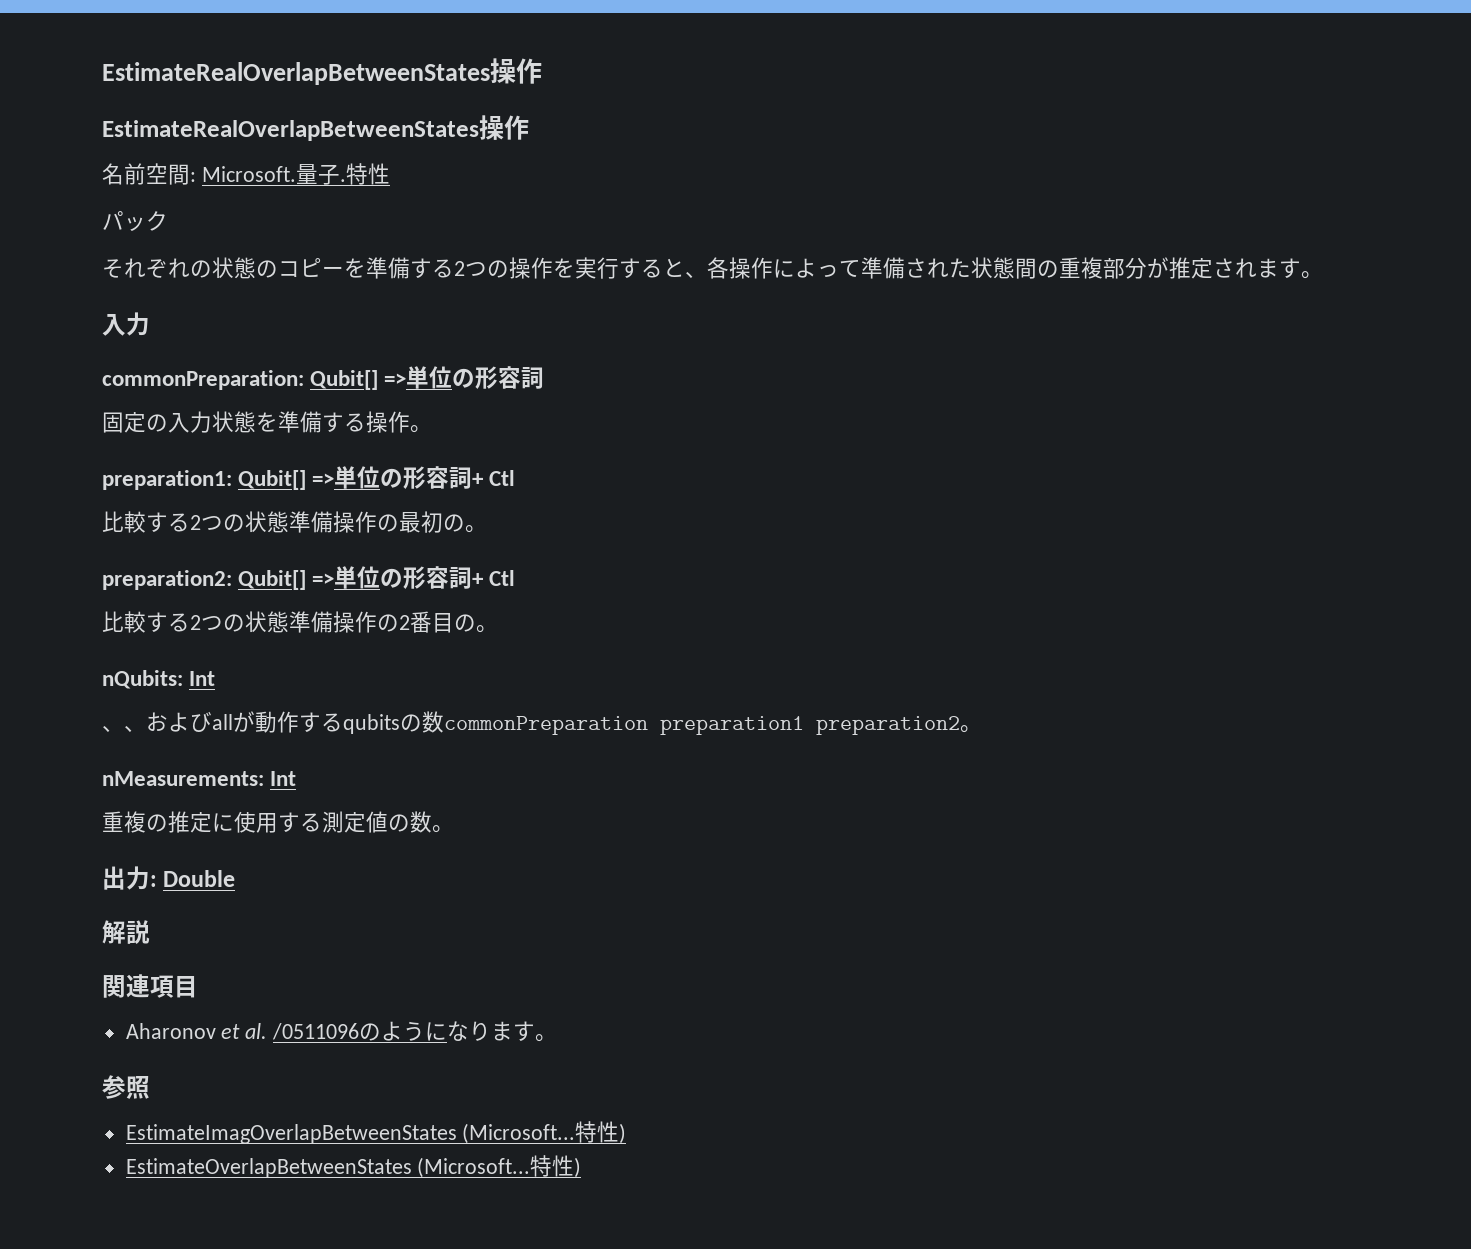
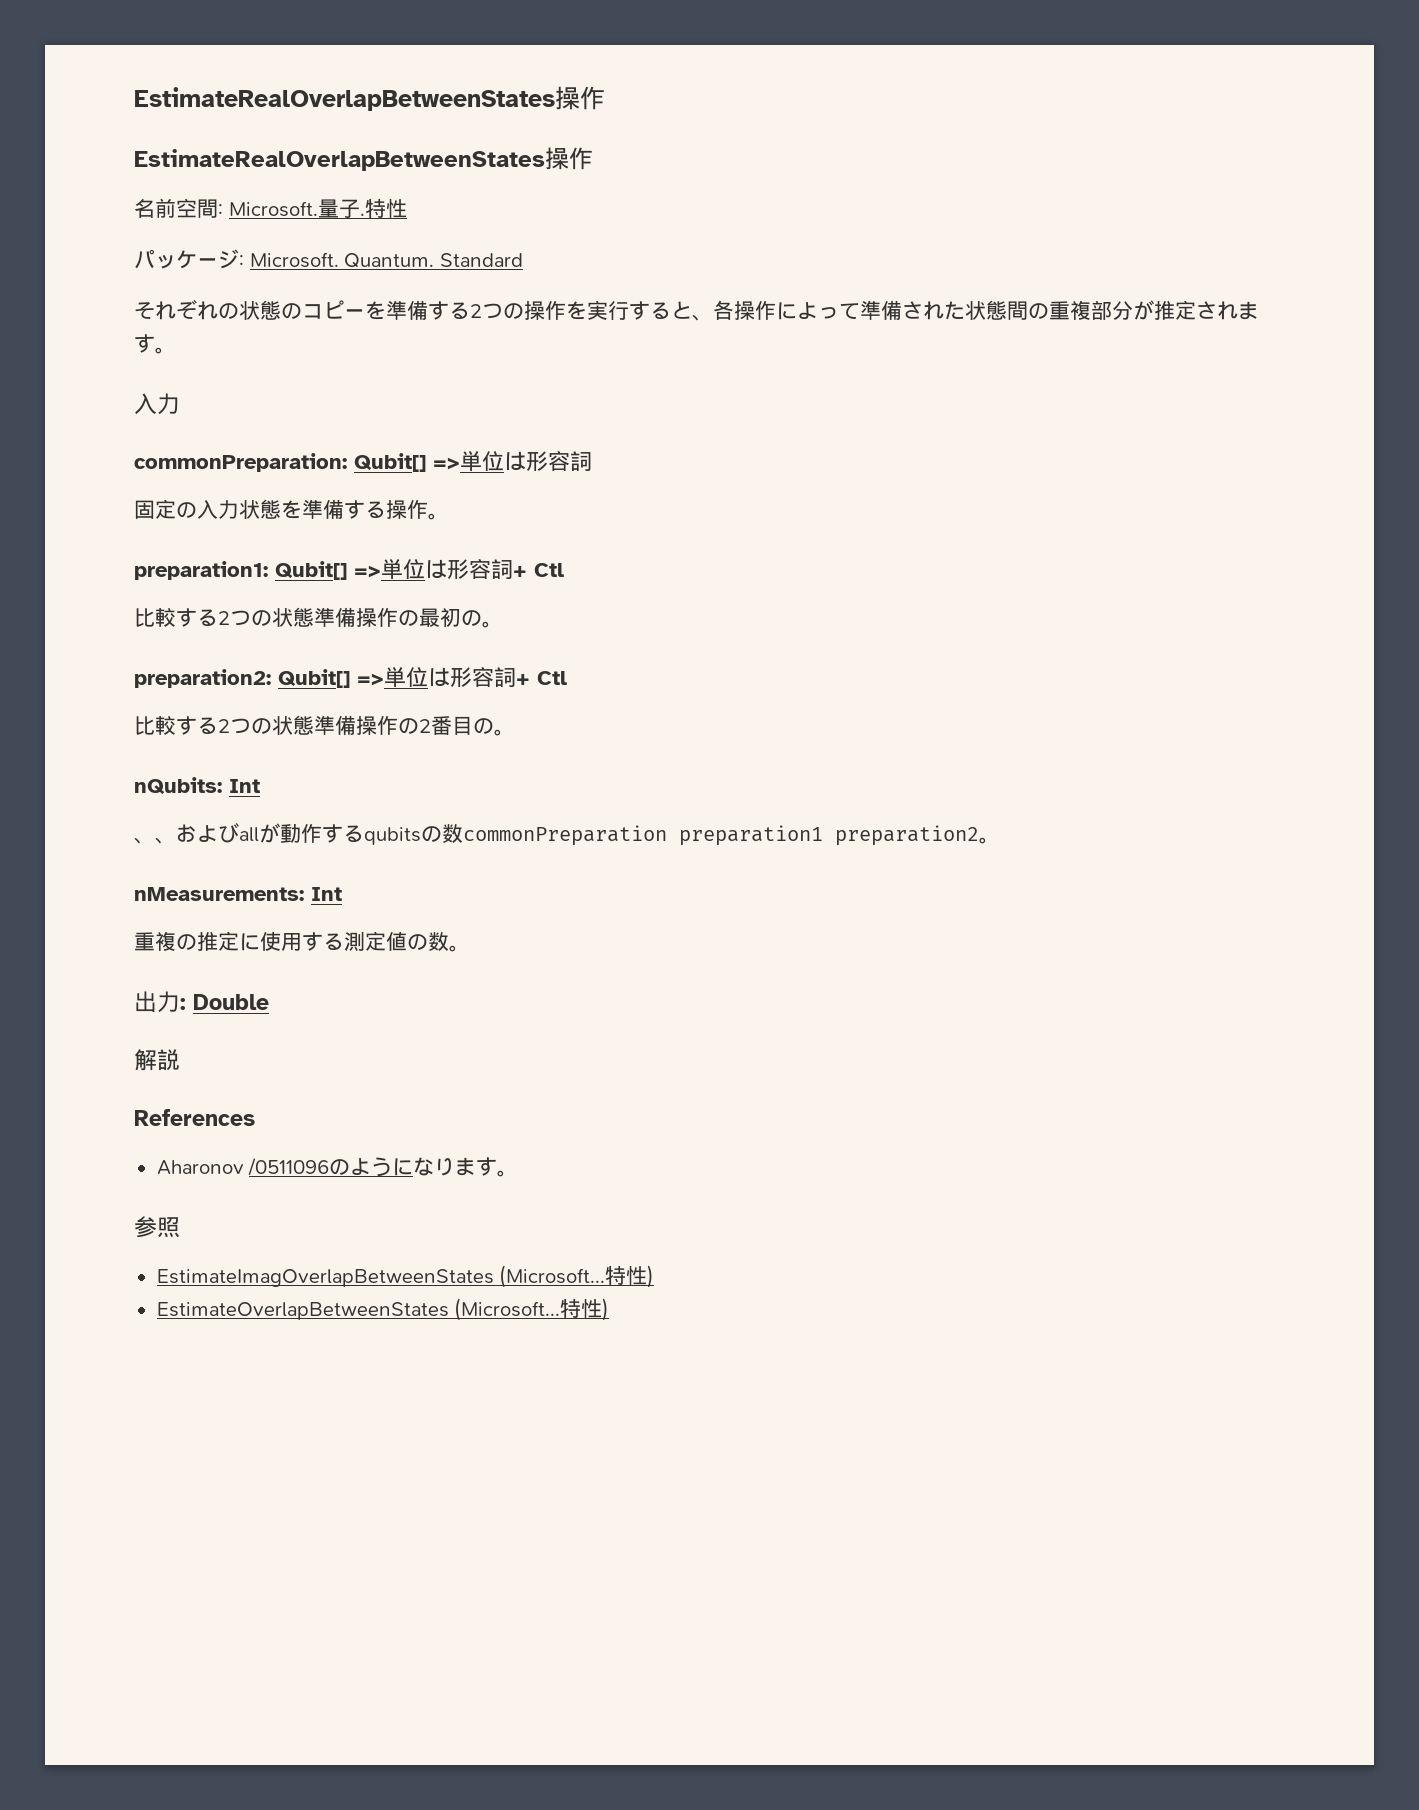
[146,211,168,231] ク -> [176,249,523,269] ケージ: Microsoft. Quantum. Standard
[452,368,476,388] の -> [504,451,526,471] は
[380,468,404,488] の -> [425,559,447,579] は
[380,568,404,588] の -> [428,667,450,687] は
[102,974,198,998] 関連項目 -> [134,1109,255,1126] References
[221,1023,268,1039] et al. -> (244, 1167) none

